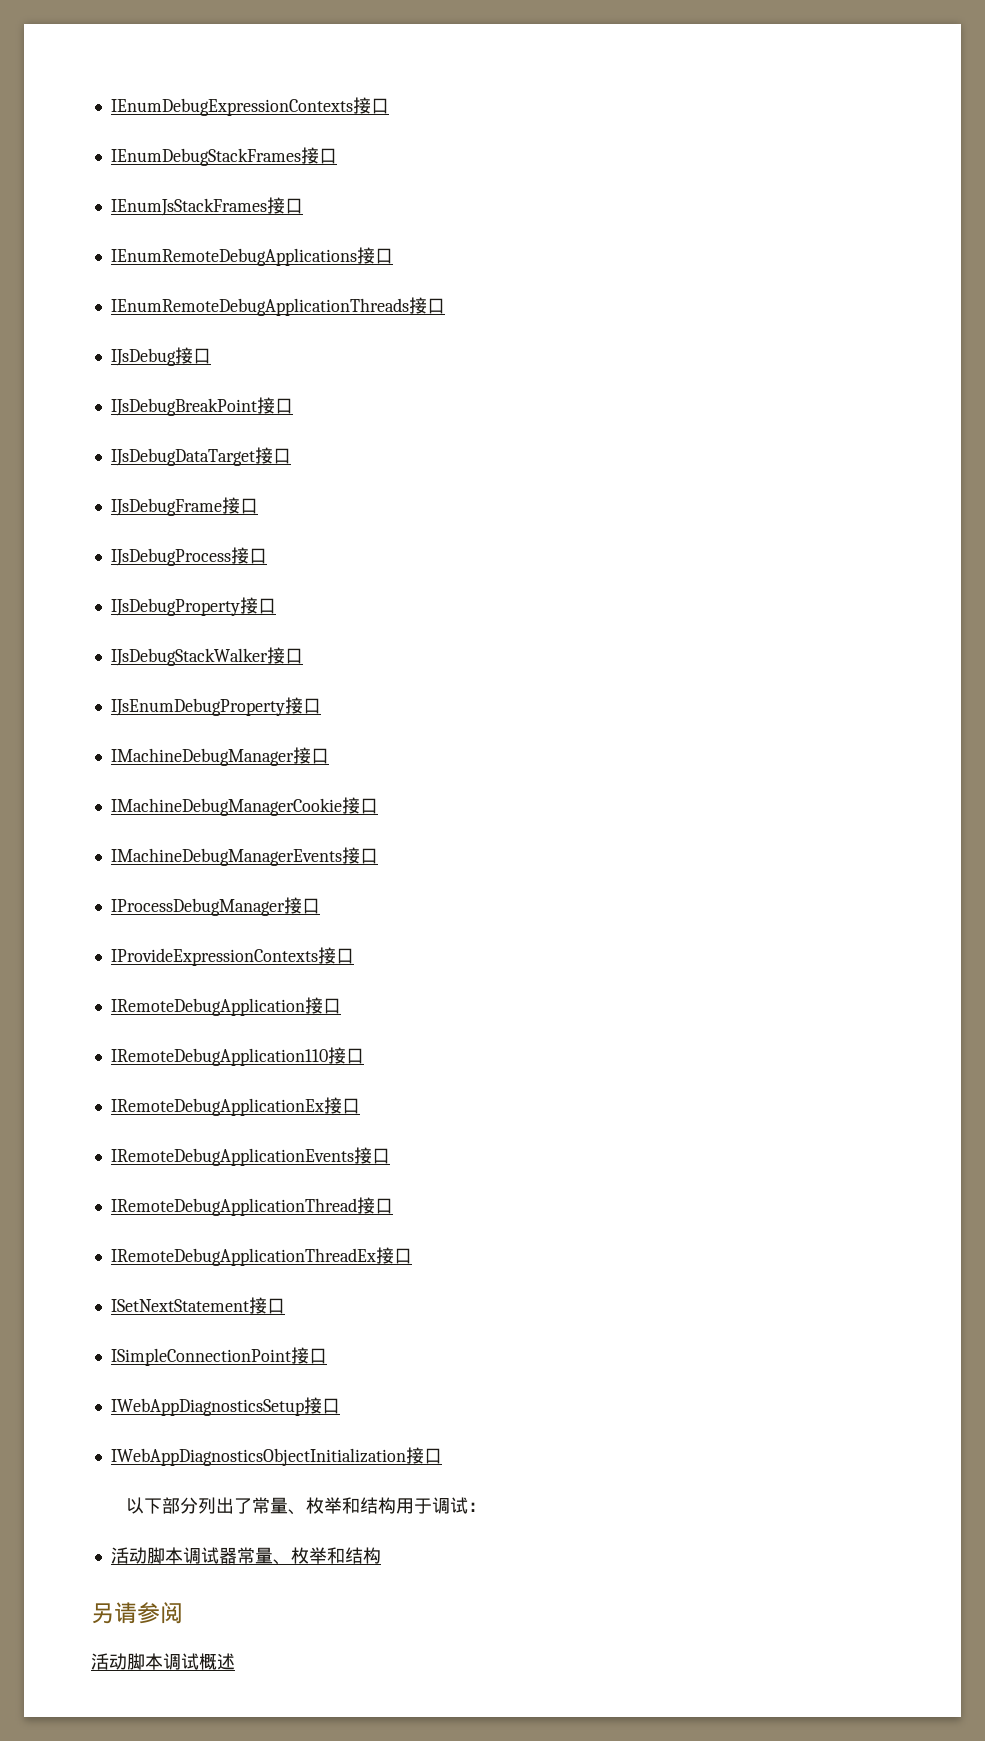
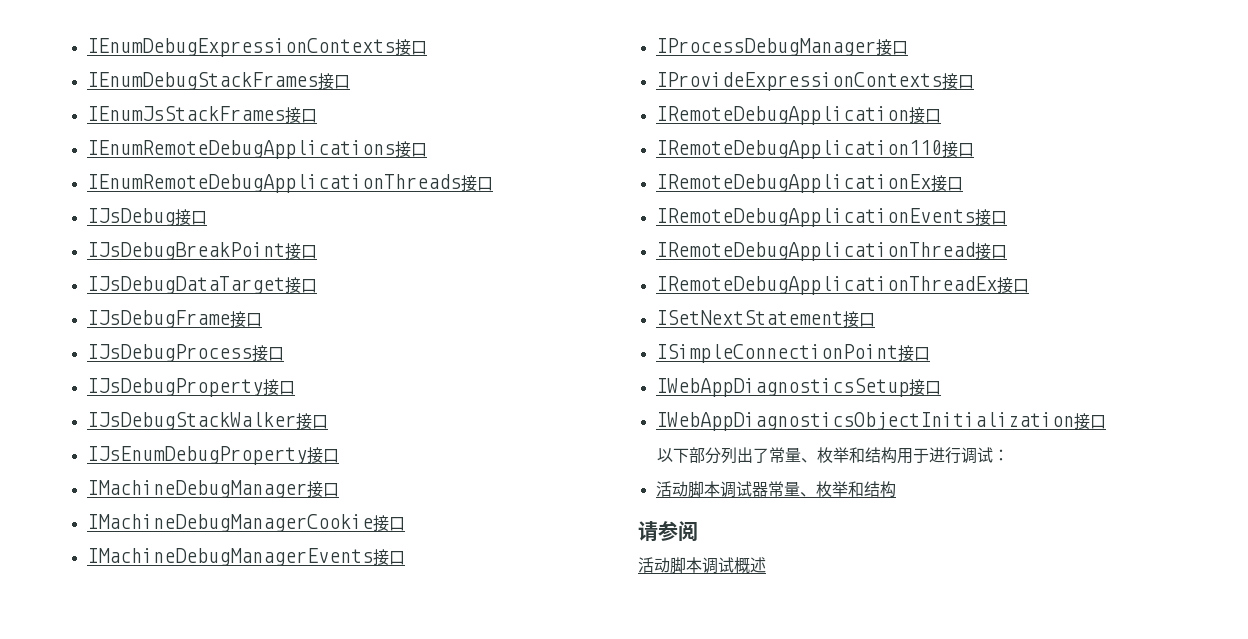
(433, 1506) none -> [928,447,961,464] 进行
[91,1603,114,1624] 另 -> (896, 489) none

